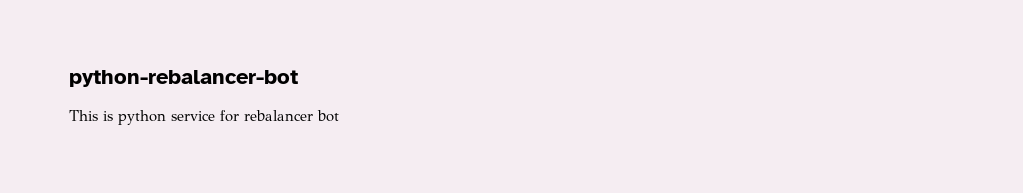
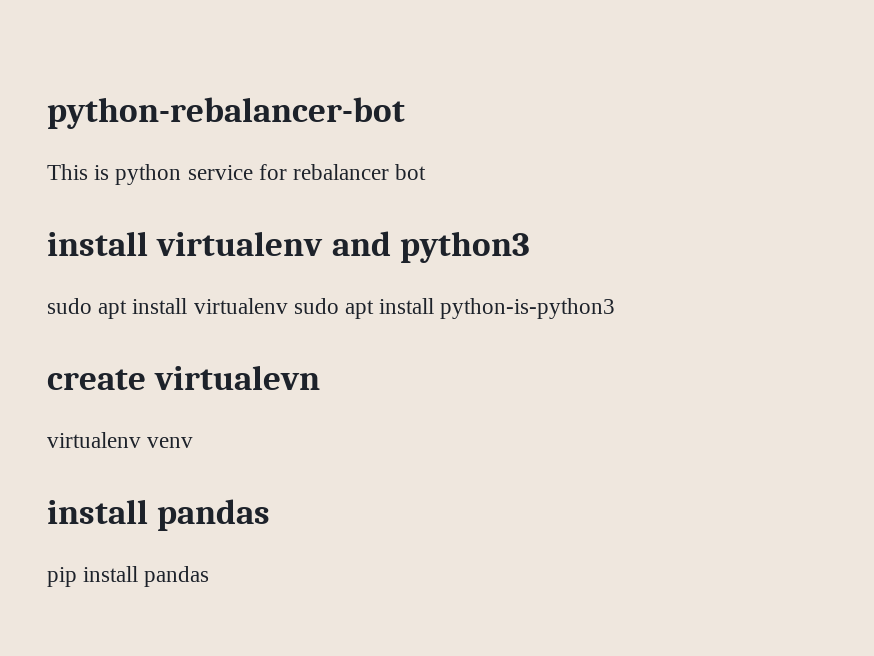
(339, 116) none -> [47,231,530,263] [47,298,616,319] [47,365,321,390] [47,432,194,448] [47,499,271,531] [47,566,210,587] // install virtualenv and python3 // sudo apt install virtualenv sudo apt install python-is-python3 // create virtualevn // virtualenv venv // install pandas // pip install pandas

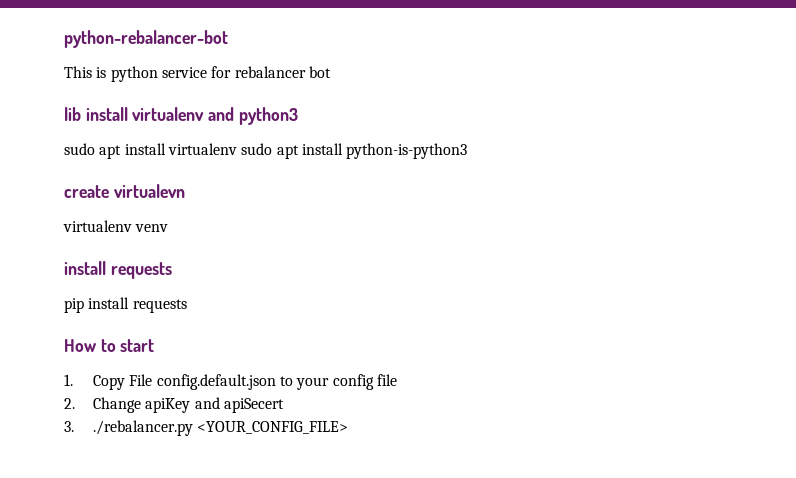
(427, 172) none -> [64,107,81,121] lib
[157,499,271,531] pandas -> [110,262,172,279] requests
[144,566,210,587] pandas -> [132,299,187,313] [64,339,155,352] [64,374,397,390] [64,397,285,413] [64,420,349,436] requests // How to start // 1. Copy File config.default.json to your config file // 2. Change apiKey and apiSecert // 3. ./rebalancer.py <YOUR_CONFIG_FILE>

